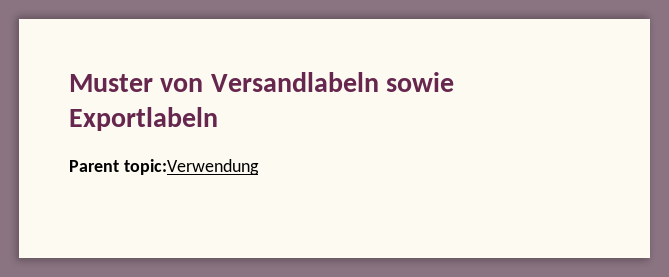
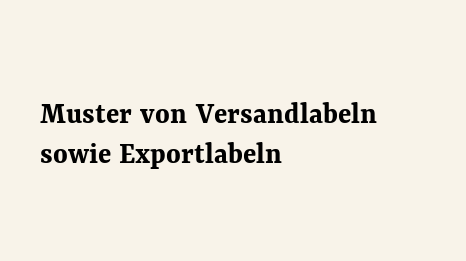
[69,159,259,175] // Parent topic:Verwendung -> (283, 155) none

